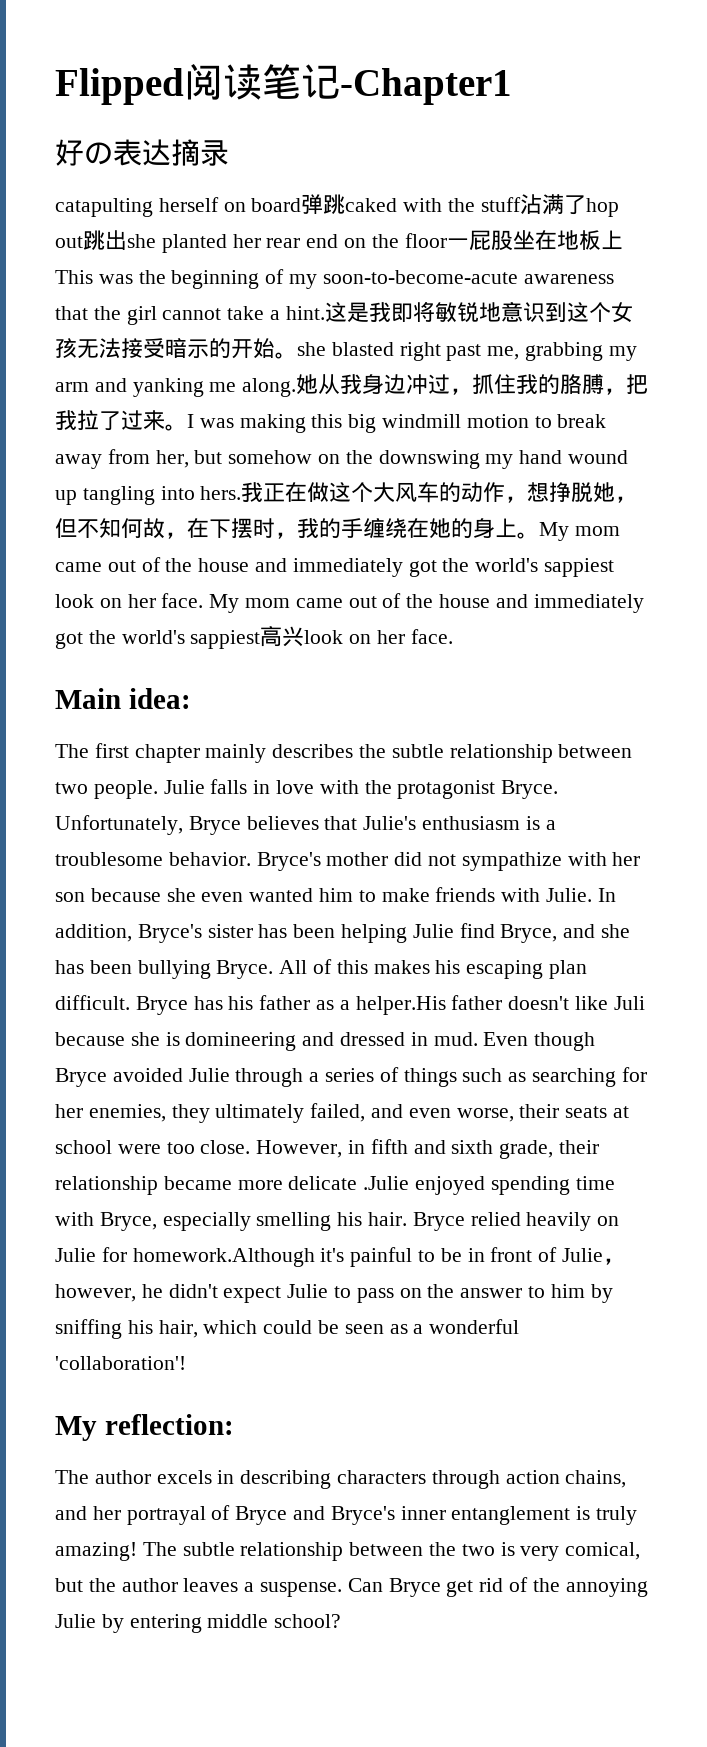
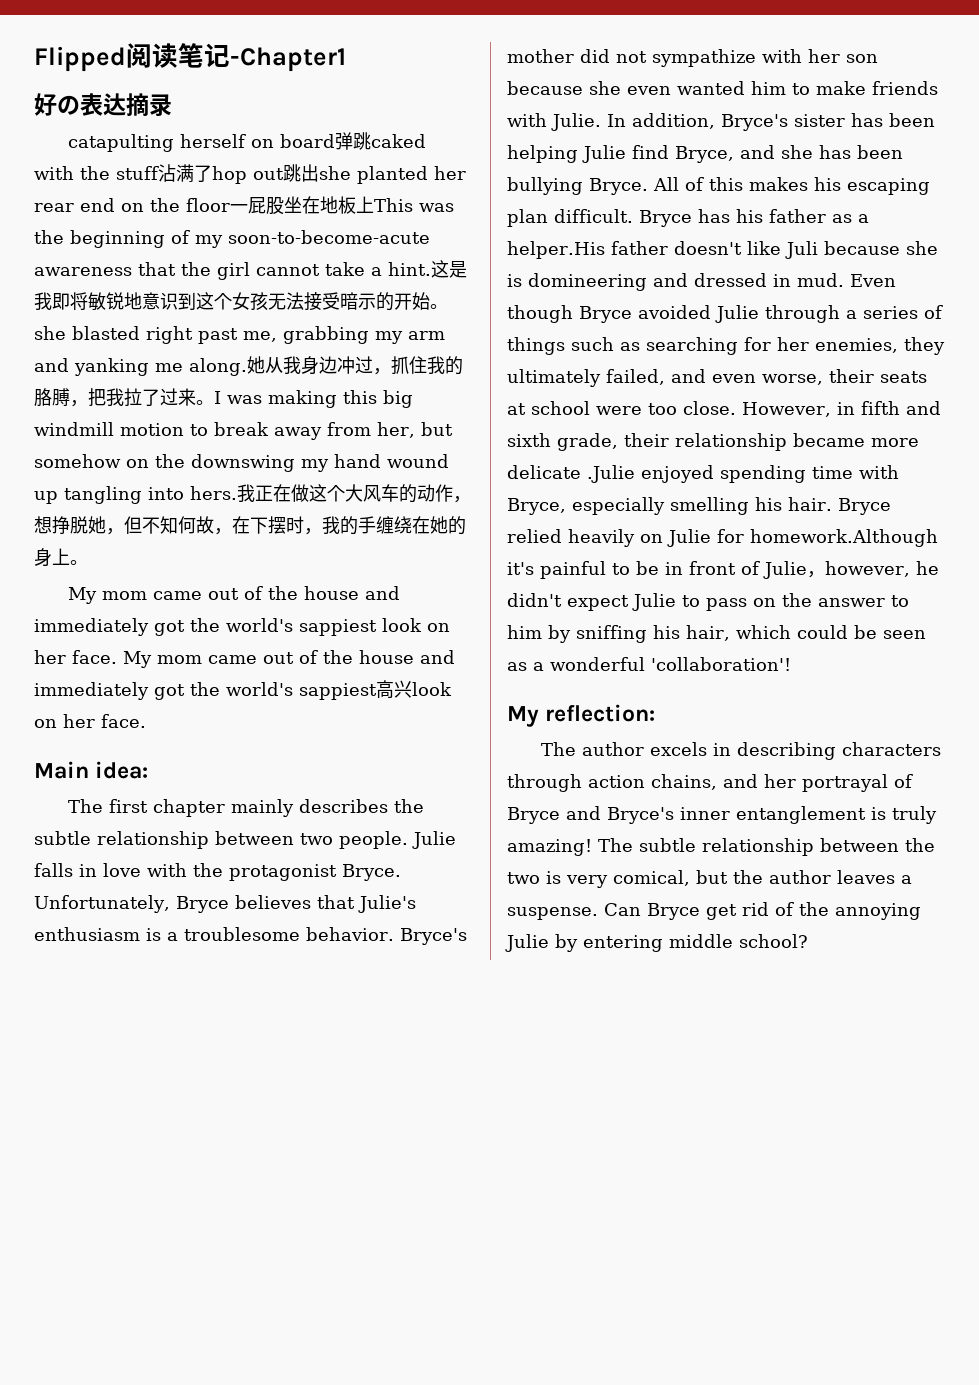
(539, 535) none -> (88, 562) //

